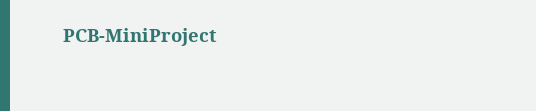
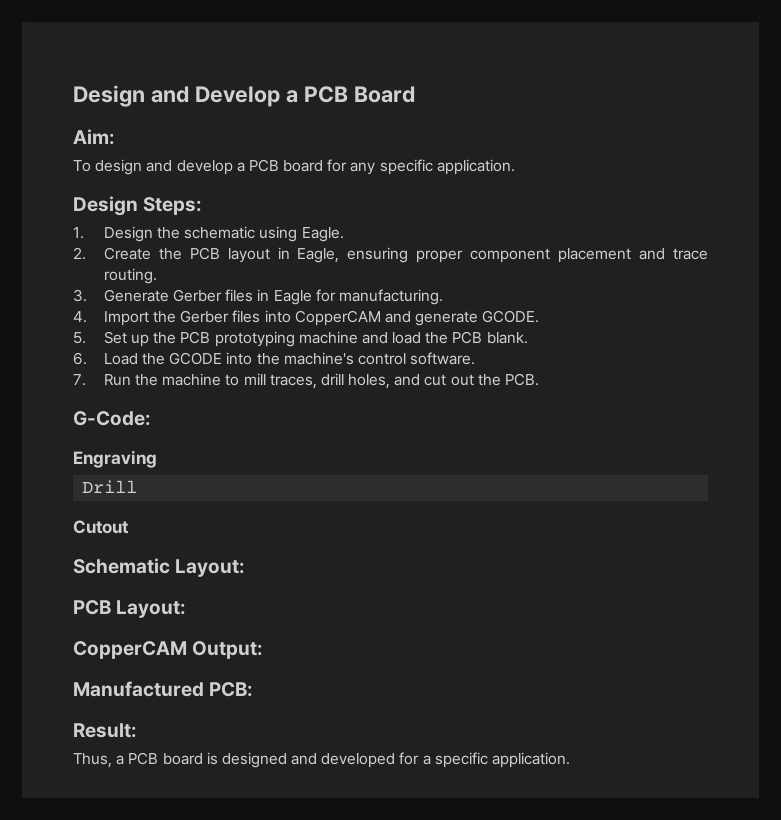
[63,28,217,46] PCB-MiniProject -> [73,85,415,107] [73,129,115,145] [73,159,515,175] [73,196,203,216] [73,226,344,242] [73,247,708,263] [103,268,157,284] [73,289,443,305] [73,310,540,326] [73,331,528,347] [73,352,476,365] [73,373,539,389] [73,411,151,426] [73,450,157,468] [82,480,138,493] [73,520,129,534] [73,558,246,577] [73,600,187,618] [73,641,264,659] [73,681,254,697] [73,723,137,738] [73,752,571,768] Design and Develop a PCB Board // Aim: // To design and develop a PCB board for any specific application. // Design Steps: // 1. Design the schematic using Eagle. // 2. Create the PCB layout in Eagle, ensuring proper component placement and trace routing. // 3. Generate Gerber files in Eagle for manufacturing. // 4. Import the Gerber files into CopperCAM and generate GCODE. // 5. Set up the PCB prototyping machine and load the PCB blank. // 6. Load the GCODE into the machine's control software. // 7. Run the machine to mill traces, drill holes, and cut out the PCB. // G-Code: // Engraving // Drill // Cutout // Schematic Layout: // PCB Layout: // CopperCAM Output: // Manufactured PCB: // Result: // Thus, a PCB board is designed and developed for a specific application.

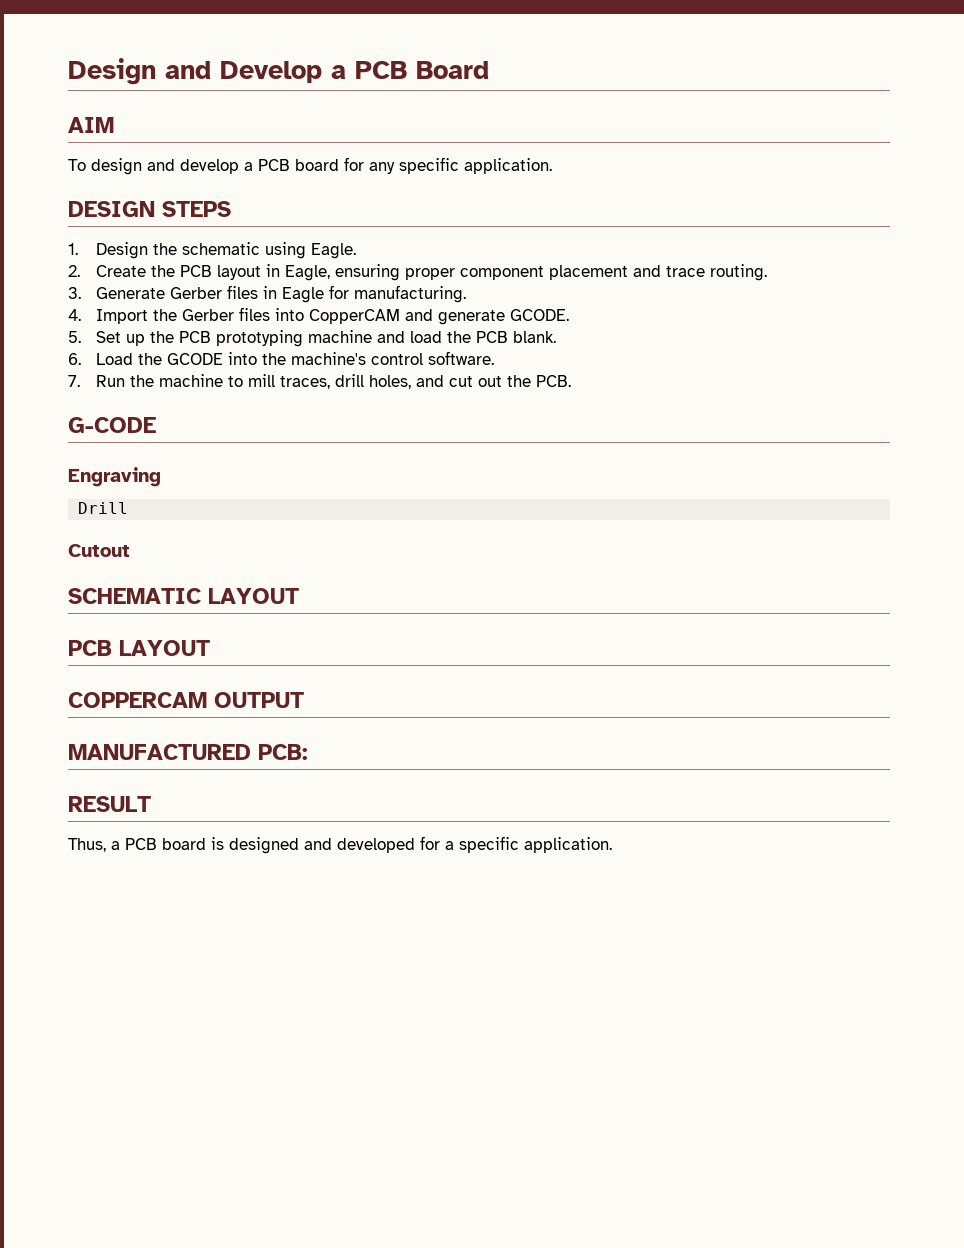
[73,129,115,145] Aim: -> [68,117,114,133] AIM
[73,196,203,216] Design Steps: -> [68,201,231,217] DESIGN STEPS
[73,411,151,426] G-Code: -> [68,417,156,433] G-CODE
[73,558,246,577] [73,600,187,618] [73,641,264,659] [73,681,204,697] Schematic Layout: // PCB Layout: // CopperCAM Output: // Manufactured -> [68,588,299,604] [68,640,210,656] [68,692,304,708] [68,744,251,760] SCHEMATIC LAYOUT // PCB LAYOUT // COPPERCAM OUTPUT // MANUFACTURED
[73,723,137,738] Result: -> [68,796,151,812] RESULT

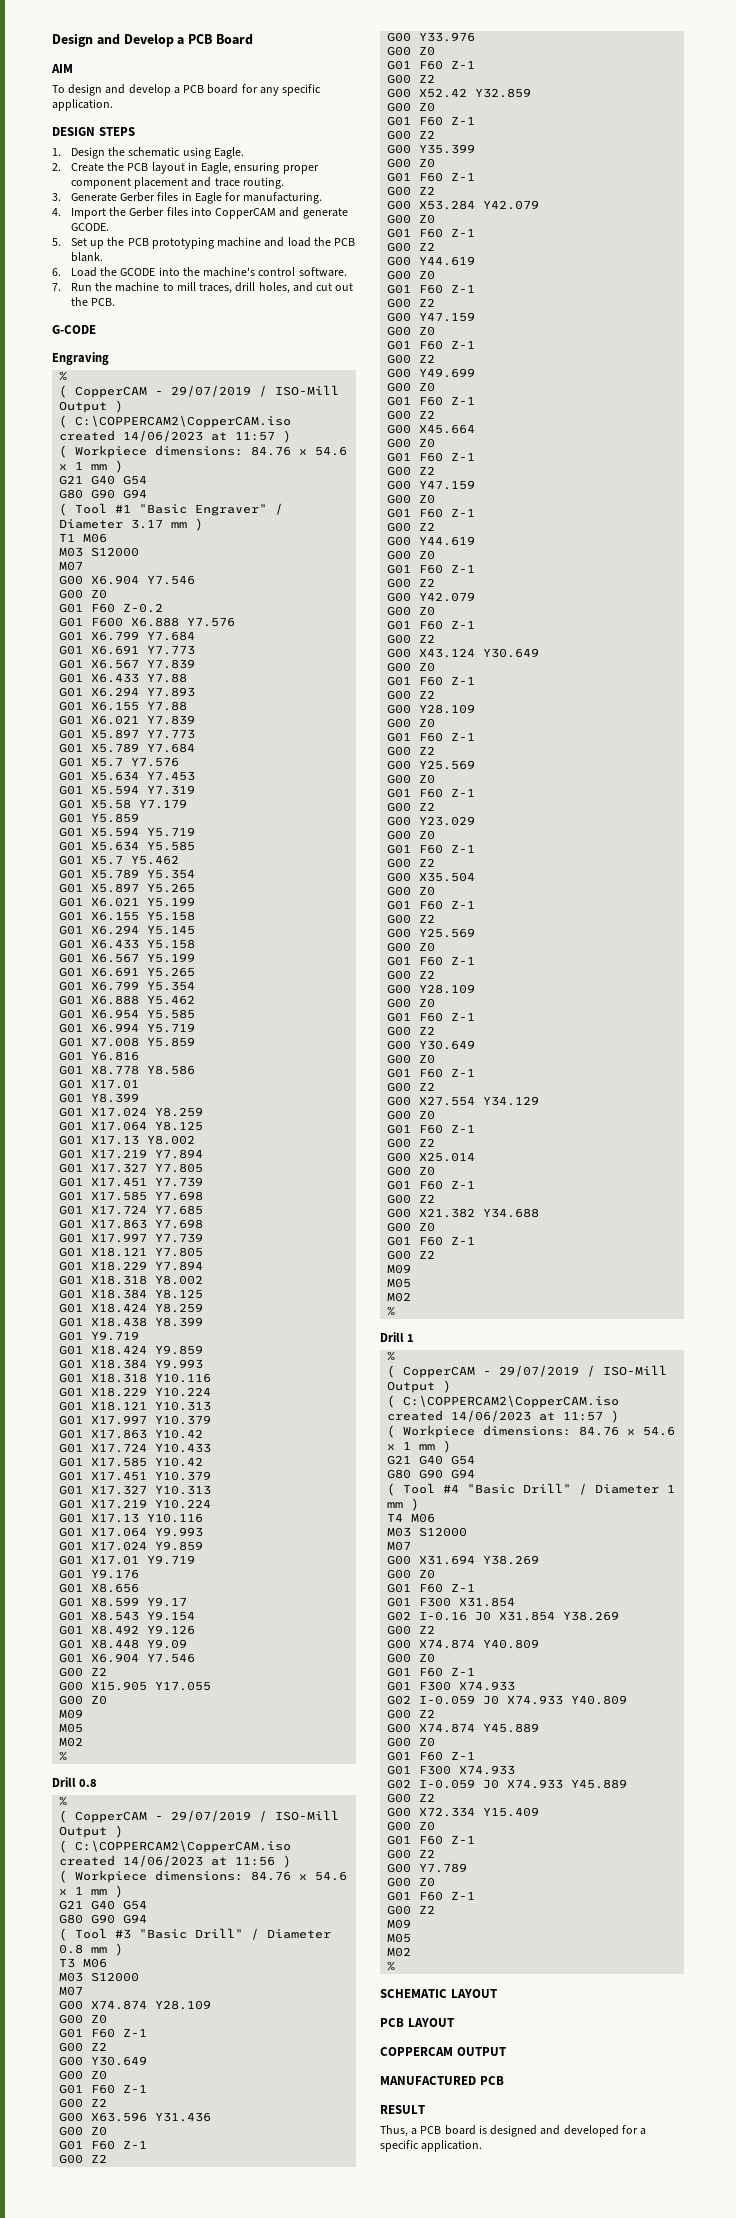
[78,502,129,514] [68,544,130,557] Drill // Cutout -> [59,371,68,381] [59,385,340,398] [59,400,124,413] [59,415,292,428] [59,430,292,443] [59,445,348,458] [59,460,124,473] [59,475,148,485] [59,489,148,499] [59,503,284,516] [59,518,204,531] [59,533,108,543] [59,547,140,557] [59,561,84,571] [59,575,196,585] [59,589,108,599] [59,603,164,613] [59,617,236,627] [59,631,196,641] [59,645,196,655] [59,659,196,669] [59,673,188,683] [59,687,196,697] [59,701,188,711] [59,715,196,725] [59,729,196,739] [59,743,196,753] [59,757,180,767] [59,771,196,781] [59,785,196,795] [59,799,188,809] [59,813,140,823] [59,827,196,837] [59,841,196,851] [59,855,180,865] [59,869,196,879] [59,883,196,893] [59,897,196,907] [59,911,196,921] [59,925,196,935] [59,939,196,949] [59,953,196,963] [59,967,196,977] [59,981,196,991] [59,995,196,1005] [59,1009,196,1019] [59,1023,196,1033] [59,1037,196,1047] [59,1051,140,1061] [59,1065,196,1075] [59,1079,140,1089] [59,1093,140,1103] [59,1107,204,1117] [59,1121,204,1131] [59,1135,196,1145] [59,1149,204,1159] [59,1163,204,1173] [59,1177,204,1187] [59,1191,204,1201] [59,1205,204,1215] [59,1219,204,1229] [59,1233,204,1243] [59,1247,204,1257] [59,1261,204,1271] [59,1275,204,1285] [59,1289,204,1299] [59,1303,204,1313] [59,1317,204,1327] [59,1331,140,1341] [59,1345,204,1355] [59,1359,204,1369] [59,1373,212,1383] [59,1387,212,1397] [59,1401,212,1411] [59,1415,212,1425] [59,1429,204,1439] [59,1443,212,1453] [59,1457,204,1467] [59,1471,212,1481] [59,1485,212,1495] [59,1499,212,1509] [59,1513,204,1523] [59,1527,204,1537] [59,1541,204,1551] [59,1555,196,1565] [59,1569,140,1579] [59,1583,140,1593] [59,1597,188,1607] [59,1611,196,1621] [59,1625,196,1635] [59,1639,188,1649] [59,1653,196,1663] [59,1667,108,1677] [59,1681,212,1691] [59,1695,108,1705] [59,1709,84,1719] [59,1723,84,1733] [59,1737,84,1747] [59,1751,68,1761] [52,1777,98,1787] [59,1796,68,1806] [59,1810,340,1823] [59,1825,124,1838] [59,1840,292,1853] [59,1855,292,1868] [59,1870,348,1883] [59,1885,124,1898] [59,1900,148,1910] [59,1914,148,1924] [59,1928,332,1941] [59,1943,124,1956] [59,1958,108,1968] [59,1972,140,1982] [59,1986,84,1996] [59,2000,212,2010] [59,2014,108,2024] [59,2028,148,2038] [59,2042,108,2052] [59,2056,148,2066] [59,2070,108,2080] [59,2084,148,2094] [59,2098,108,2108] [59,2112,212,2122] [59,2126,108,2136] [59,2140,148,2150] [59,2154,108,2164] [387,32,476,42] [387,46,436,56] [387,60,476,70] [387,74,436,84] [387,88,532,98] [387,102,436,112] [387,116,476,126] [387,130,436,140] [387,144,476,154] [387,158,436,168] [387,172,476,182] [387,186,436,196] [387,200,540,210] [387,214,436,224] [387,228,476,238] [387,242,436,252] [387,256,476,266] [387,270,436,280] [387,284,476,294] [387,298,436,308] [387,312,476,322] [387,326,436,336] [387,340,476,350] [387,354,436,364] [387,368,476,378] [387,382,436,392] [387,396,476,406] [387,410,436,420] [387,424,476,434] [387,438,436,448] [387,452,476,462] [387,466,436,476] [387,480,476,490] [387,494,436,504] [387,508,476,518] [387,522,436,532] [387,536,476,546] [387,550,436,560] [387,564,476,574] [387,578,436,588] [387,592,476,602] [387,606,436,616] [387,620,476,630] [387,634,436,644] [387,648,540,658] [387,662,436,672] [387,676,476,686] [387,690,436,700] [387,704,476,714] [387,718,436,728] [387,732,476,742] [387,746,436,756] [387,760,476,770] [387,774,436,784] [387,788,476,798] [387,802,436,812] [387,816,476,826] [387,830,436,840] [387,844,476,854] [387,858,436,868] [387,872,476,882] [387,886,436,896] [387,900,476,910] [387,914,436,924] [387,928,476,938] [387,942,436,952] [387,956,476,966] [387,970,436,980] [387,984,476,994] [387,998,436,1008] [387,1012,476,1022] [387,1026,436,1036] [387,1040,476,1050] [387,1054,436,1064] [387,1068,476,1078] [387,1082,436,1092] [387,1096,540,1106] [387,1110,436,1120] [387,1124,476,1134] [387,1138,436,1148] [387,1152,476,1162] [387,1166,436,1176] [387,1180,476,1190] [387,1194,436,1204] [387,1208,540,1218] [387,1222,436,1232] [387,1236,476,1246] [387,1250,436,1260] [387,1264,412,1274] [387,1278,412,1288] [387,1292,412,1302] [387,1306,396,1316] [380,1332,415,1342] [387,1351,396,1361] [387,1365,668,1378] [387,1380,452,1393] [387,1395,620,1408] [387,1410,620,1423] [387,1425,676,1438] [387,1440,452,1453] [387,1455,476,1465] [387,1469,476,1479] [387,1483,676,1496] [387,1498,420,1511] [387,1513,436,1523] [387,1527,468,1537] [387,1541,412,1551] [387,1555,540,1565] [387,1569,436,1579] [387,1583,476,1593] [387,1597,516,1607] [387,1611,620,1621] [387,1625,436,1635] [387,1639,540,1649] [387,1653,436,1663] [387,1667,476,1677] [387,1681,516,1691] [387,1695,628,1705] [387,1709,436,1719] [387,1723,540,1733] [387,1737,436,1747] [387,1751,476,1761] [387,1765,516,1775] [387,1779,628,1789] [387,1793,436,1803] [387,1807,540,1817] [387,1821,436,1831] [387,1835,476,1845] [387,1849,436,1859] [387,1863,468,1873] [387,1877,436,1887] [387,1891,476,1901] [387,1905,436,1915] [387,1919,412,1929] [387,1933,412,1943] [387,1947,412,1957] [387,1961,396,1971] % // ( CopperCAM - 29/07/2019 / ISO-Mill Output ) // ( C:\COPPERCAM2\CopperCAM.iso created 14/06/2023 at 11:57 ) // ( Workpiece dimensions: 84.76 x 54.6 x 1 mm ) // G21 G40 G54 // G80 G90 G94 // ( Tool #1 "Basic Engraver" / Diameter 3.17 mm ) // T1 M06 // M03 S12000 // M07 // G00 X6.904 Y7.546 // G00 Z0 // G01 F60 Z-0.2 // G01 F600 X6.888 Y7.576 // G01 X6.799 Y7.684 // G01 X6.691 Y7.773 // G01 X6.567 Y7.839 // G01 X6.433 Y7.88 // G01 X6.294 Y7.893 // G01 X6.155 Y7.88 // G01 X6.021 Y7.839 // G01 X5.897 Y7.773 // G01 X5.789 Y7.684 // G01 X5.7 Y7.576 // G01 X5.634 Y7.453 // G01 X5.594 Y7.319 // G01 X5.58 Y7.179 // G01 Y5.859 // G01 X5.594 Y5.719 // G01 X5.634 Y5.585 // G01 X5.7 Y5.462 // G01 X5.789 Y5.354 // G01 X5.897 Y5.265 // G01 X6.021 Y5.199 // G01 X6.155 Y5.158 // G01 X6.294 Y5.145 // G01 X6.433 Y5.158 // G01 X6.567 Y5.199 // G01 X6.691 Y5.265 // G01 X6.799 Y5.354 // G01 X6.888 Y5.462 // G01 X6.954 Y5.585 // G01 X6.994 Y5.719 // G01 X7.008 Y5.859 // G01 Y6.816 // G01 X8.778 Y8.586 // G01 X17.01 // G01 Y8.399 // G01 X17.024 Y8.259 // G01 X17.064 Y8.125 // G01 X17.13 Y8.002 // G01 X17.219 Y7.894 // G01 X17.327 Y7.805 // G01 X17.451 Y7.739 // G01 X17.585 Y7.698 // G01 X17.724 Y7.685 // G01 X17.863 Y7.698 // G01 X17.997 Y7.739 // G01 X18.121 Y7.805 // G01 X18.229 Y7.894 // G01 X18.318 Y8.002 // G01 X18.384 Y8.125 // G01 X18.424 Y8.259 // G01 X18.438 Y8.399 // G01 Y9.719 // G01 X18.424 Y9.859 // G01 X18.384 Y9.993 // G01 X18.318 Y10.116 // G01 X18.229 Y10.224 // G01 X18.121 Y10.313 // G01 X17.997 Y10.379 // G01 X17.863 Y10.42 // G01 X17.724 Y10.433 // G01 X17.585 Y10.42 // G01 X17.451 Y10.379 // G01 X17.327 Y10.313 // G01 X17.219 Y10.224 // G01 X17.13 Y10.116 // G01 X17.064 Y9.993 // G01 X17.024 Y9.859 // G01 X17.01 Y9.719 // G01 Y9.176 // G01 X8.656 // G01 X8.599 Y9.17 // G01 X8.543 Y9.154 // G01 X8.492 Y9.126 // G01 X8.448 Y9.09 // G01 X6.904 Y7.546 // G00 Z2 // G00 X15.905 Y17.055 // G00 Z0 // M09 // M05 // M02 // % // Drill 0.8 // % // ( CopperCAM - 29/07/2019 / ISO-Mill Output ) // ( C:\COPPERCAM2\CopperCAM.iso created 14/06/2023 at 11:56 ) // ( Workpiece dimensions: 84.76 x 54.6 x 1 mm ) // G21 G40 G54 // G80 G90 G94 // ( Tool #3 "Basic Drill" / Diameter 0.8 mm ) // T3 M06 // M03 S12000 // M07 // G00 X74.874 Y28.109 // G00 Z0 // G01 F60 Z-1 // G00 Z2 // G00 Y30.649 // G00 Z0 // G01 F60 Z-1 // G00 Z2 // G00 X63.596 Y31.436 // G00 Z0 // G01 F60 Z-1 // G00 Z2 // G00 Y33.976 // G00 Z0 // G01 F60 Z-1 // G00 Z2 // G00 X52.42 Y32.859 // G00 Z0 // G01 F60 Z-1 // G00 Z2 // G00 Y35.399 // G00 Z0 // G01 F60 Z-1 // G00 Z2 // G00 X53.284 Y42.079 // G00 Z0 // G01 F60 Z-1 // G00 Z2 // G00 Y44.619 // G00 Z0 // G01 F60 Z-1 // G00 Z2 // G00 Y47.159 // G00 Z0 // G01 F60 Z-1 // G00 Z2 // G00 Y49.699 // G00 Z0 // G01 F60 Z-1 // G00 Z2 // G00 X45.664 // G00 Z0 // G01 F60 Z-1 // G00 Z2 // G00 Y47.159 // G00 Z0 // G01 F60 Z-1 // G00 Z2 // G00 Y44.619 // G00 Z0 // G01 F60 Z-1 // G00 Z2 // G00 Y42.079 // G00 Z0 // G01 F60 Z-1 // G00 Z2 // G00 X43.124 Y30.649 // G00 Z0 // G01 F60 Z-1 // G00 Z2 // G00 Y28.109 // G00 Z0 // G01 F60 Z-1 // G00 Z2 // G00 Y25.569 // G00 Z0 // G01 F60 Z-1 // G00 Z2 // G00 Y23.029 // G00 Z0 // G01 F60 Z-1 // G00 Z2 // G00 X35.504 // G00 Z0 // G01 F60 Z-1 // G00 Z2 // G00 Y25.569 // G00 Z0 // G01 F60 Z-1 // G00 Z2 // G00 Y28.109 // G00 Z0 // G01 F60 Z-1 // G00 Z2 // G00 Y30.649 // G00 Z0 // G01 F60 Z-1 // G00 Z2 // G00 X27.554 Y34.129 // G00 Z0 // G01 F60 Z-1 // G00 Z2 // G00 X25.014 // G00 Z0 // G01 F60 Z-1 // G00 Z2 // G00 X21.382 Y34.688 // G00 Z0 // G01 F60 Z-1 // G00 Z2 // M09 // M05 // M02 // % // Drill 1 // % // ( CopperCAM - 29/07/2019 / ISO-Mill Output ) // ( C:\COPPERCAM2\CopperCAM.iso created 14/06/2023 at 11:57 ) // ( Workpiece dimensions: 84.76 x 54.6 x 1 mm ) // G21 G40 G54 // G80 G90 G94 // ( Tool #4 "Basic Drill" / Diameter 1 mm ) // T4 M06 // M03 S12000 // M07 // G00 X31.694 Y38.269 // G00 Z0 // G01 F60 Z-1 // G01 F300 X31.854 // G02 I-0.16 J0 X31.854 Y38.269 // G00 Z2 // G00 X74.874 Y40.809 // G00 Z0 // G01 F60 Z-1 // G01 F300 X74.933 // G02 I-0.059 J0 X74.933 Y40.809 // G00 Z2 // G00 X74.874 Y45.889 // G00 Z0 // G01 F60 Z-1 // G01 F300 X74.933 // G02 I-0.059 J0 X74.933 Y45.889 // G00 Z2 // G00 X72.334 Y15.409 // G00 Z0 // G01 F60 Z-1 // G00 Z2 // G00 Y7.789 // G00 Z0 // G01 F60 Z-1 // G00 Z2 // M09 // M05 // M02 // %
[258,744,308,760] PCB: -> [479,2076,504,2085] PCB

